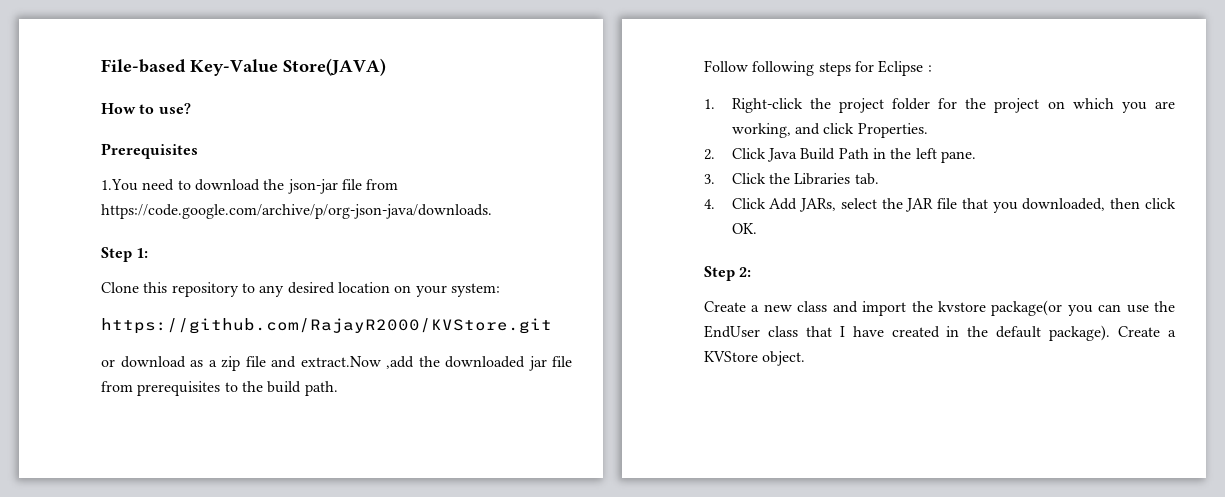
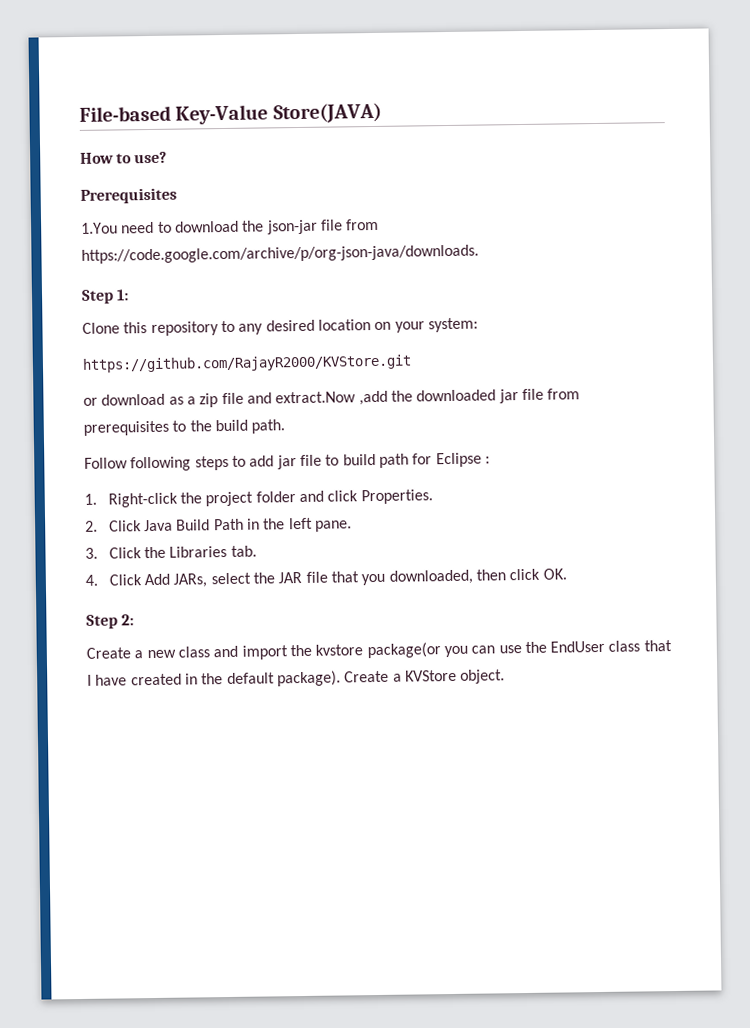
(851, 69) none -> [231,453,409,470] to add jar file to build path
[938,98,1175,113] [731,123,791,138] for the project on which you are working, -> (296, 497) none

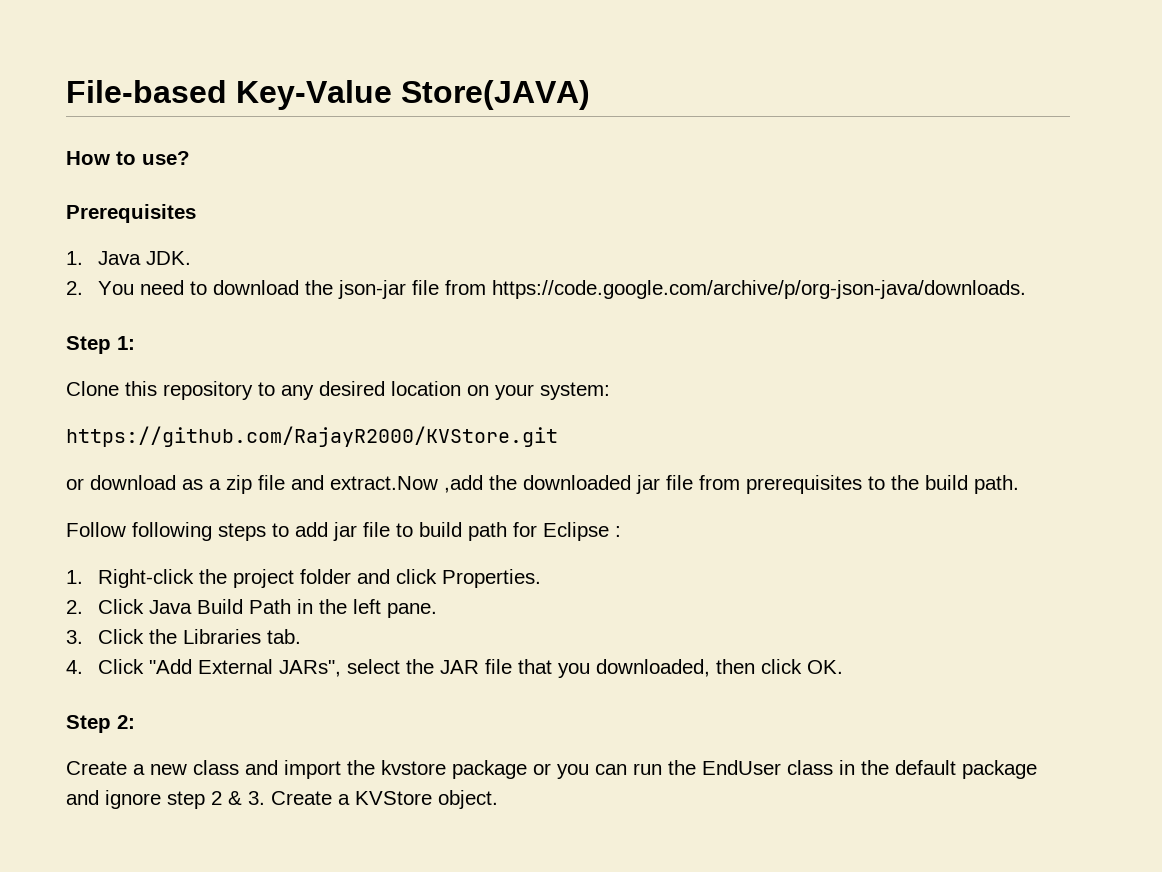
[81,222,118,234] 1.You -> [66,251,191,265] [66,281,134,295] 1. Java JDK. // 2. You
[144,573,208,588] Add JARs, -> [148,659,341,677] "Add External JARs",
[366,642,441,659] package(or -> [452,760,551,779] package or
[498,645,522,654] use -> [633,763,662,775] run
[643,640,672,652] [87,670,341,687] that I have created in the default package). -> [839,760,1037,779] [66,790,265,809] in the default package and ignore step 2 & 3.

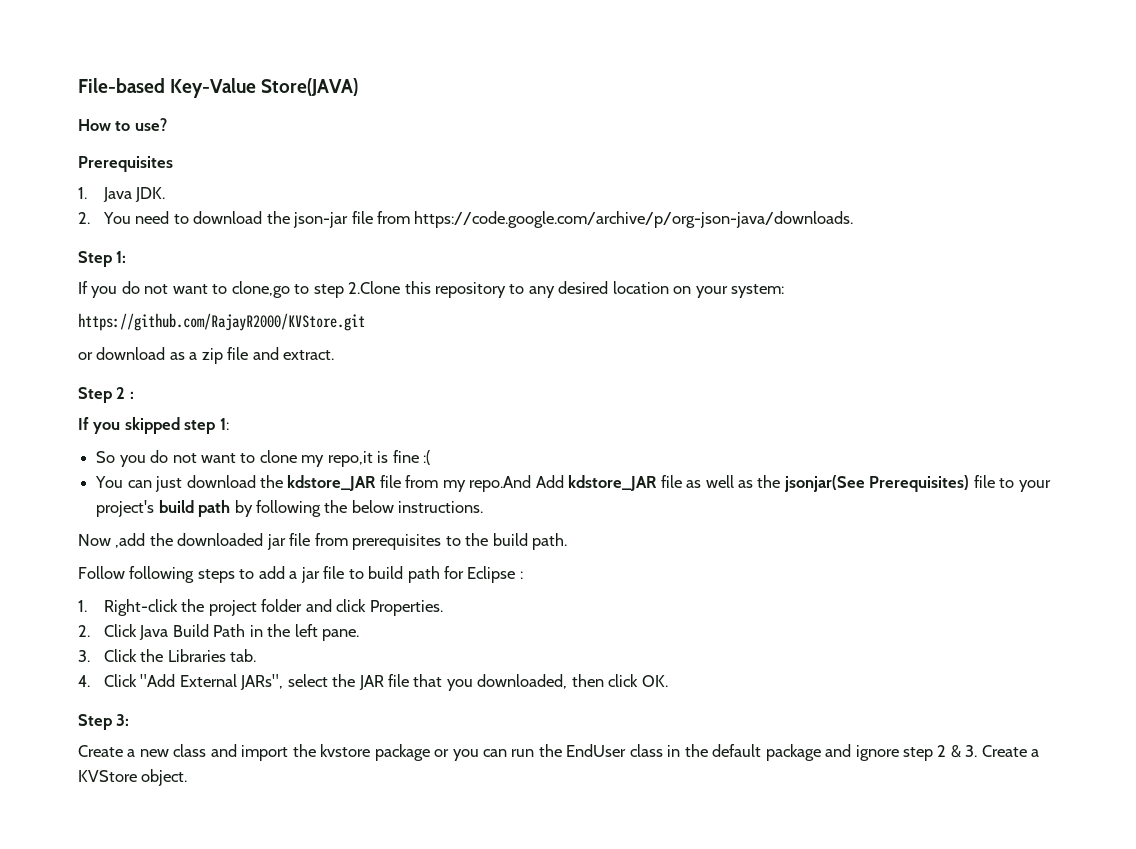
[66,381,119,396] Clone -> [78,281,401,298] If you do not want to clone,go to step 2.Clone
[330,476,438,490] extract.Now -> [283,350,335,360] [78,387,134,403] [78,417,229,434] [96,450,431,467] [95,475,1051,492] [96,500,484,517] [78,534,111,546] extract. // Step 2 : // If you skipped step 1: // So you do not want to clone my repo,it is fine :( // You can just download the kdstore_JAR file from my repo.And Add kdstore_JAR file as well as the jsonjar(See Prerequisites) file to your project's build path by following the below instructions. // Now
(328, 529) none -> [289,571,298,579] a
[117,715,135,729] 2: -> [116,714,130,726] 3:

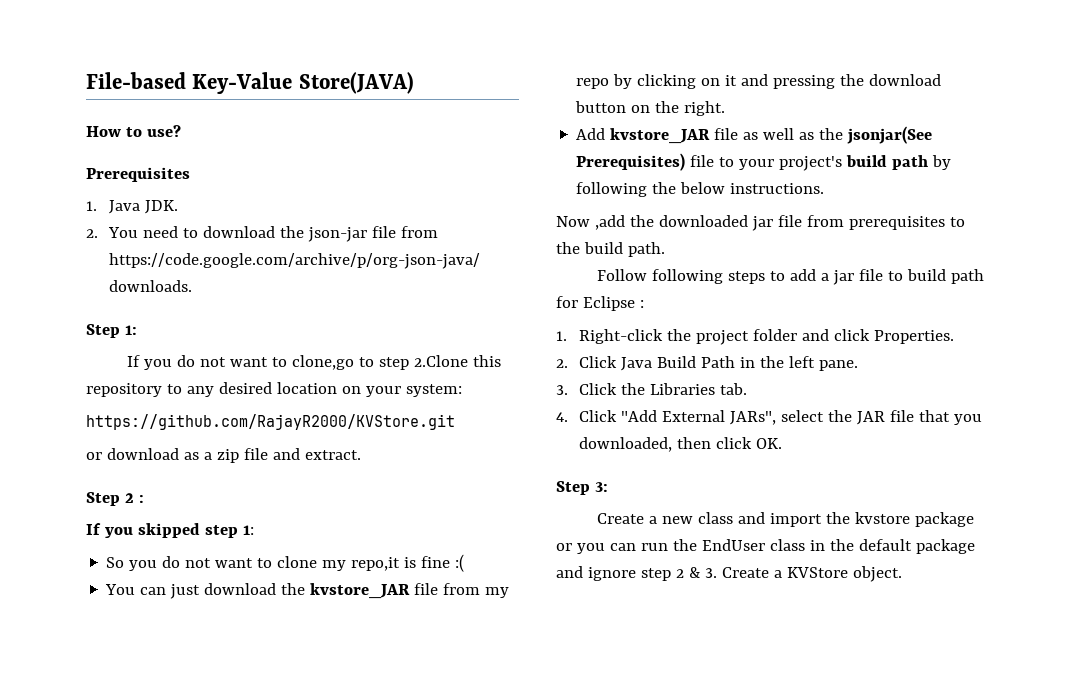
[287,475,377,491] kdstore_JAR -> [310,583,411,599] kvstore_JAR
[469,475,658,492] repo.And Add kdstore_JAR -> [576,74,942,89] [575,101,726,116] [576,128,711,144] repo by clicking on it and pressing the download button on the right. // Add kvstore_JAR

